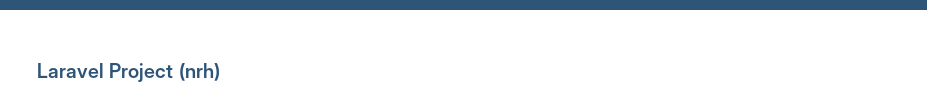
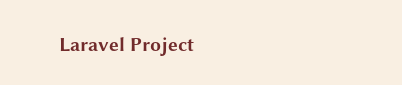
[178,63,220,81] (nrh) -> (195, 46) none

